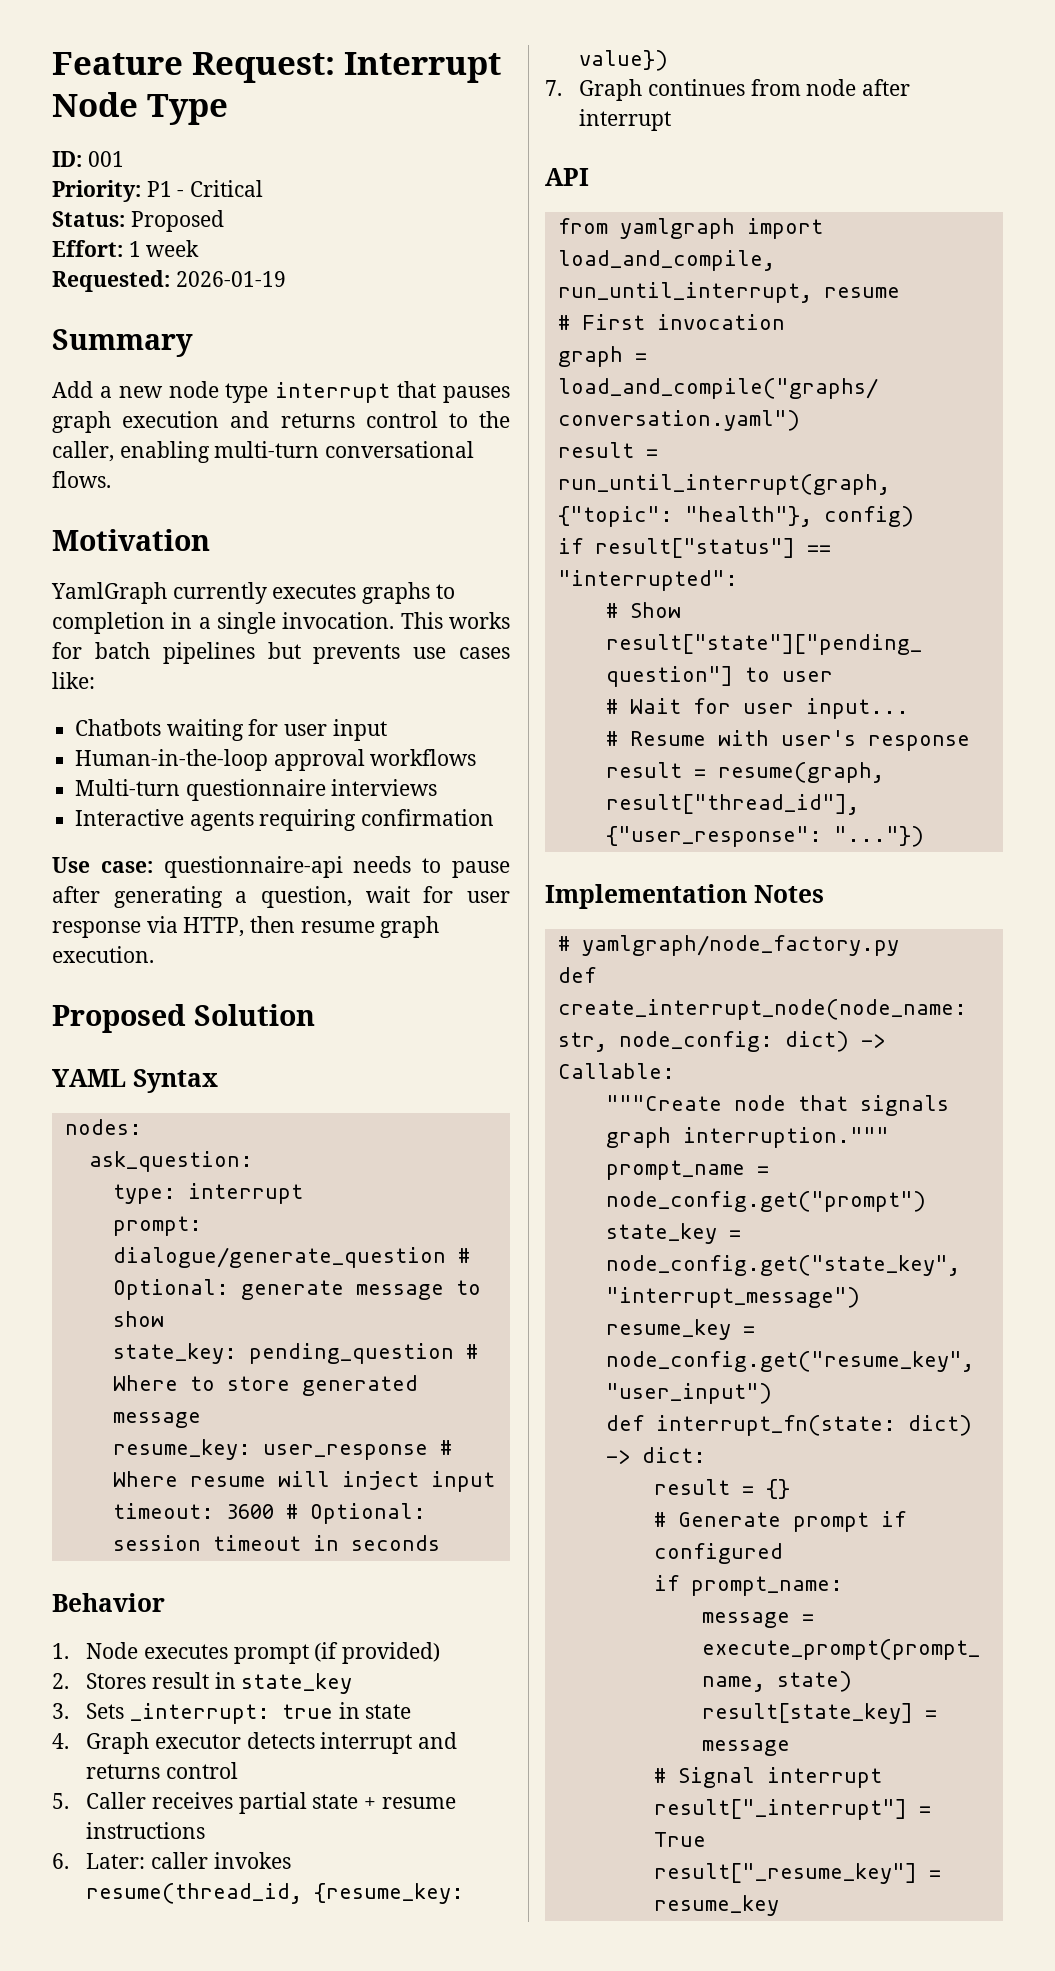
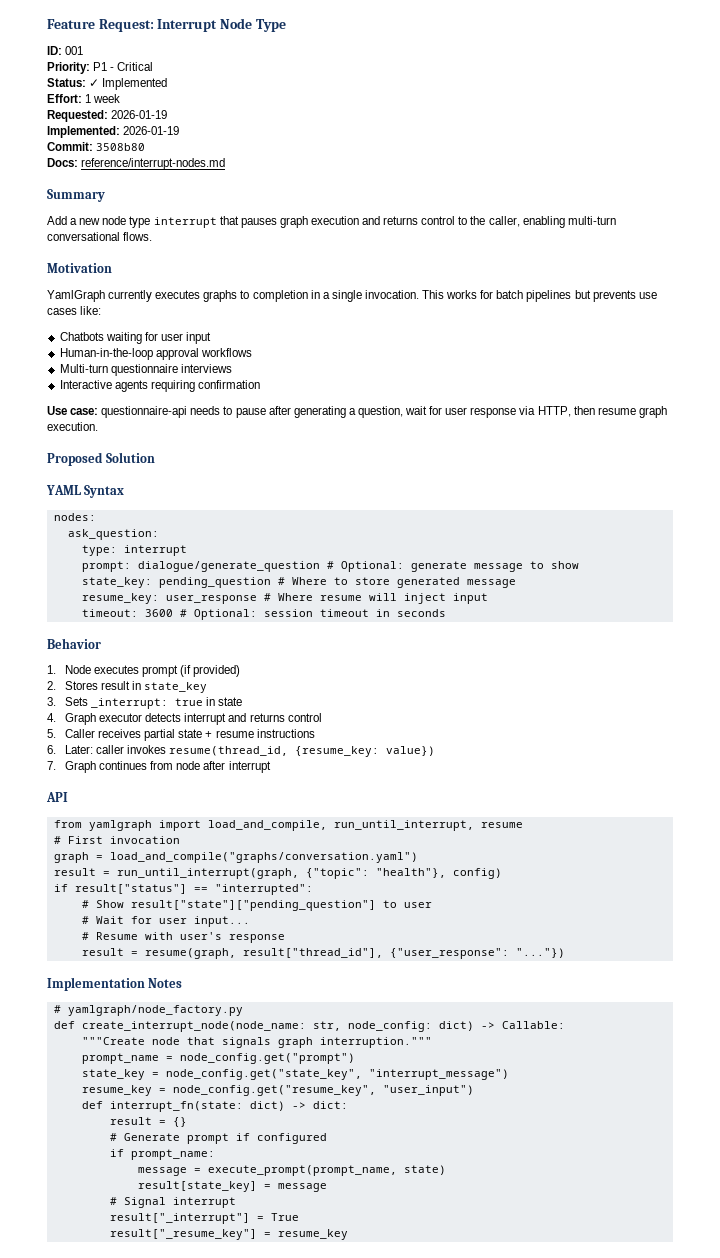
[130,210,224,232] Proposed -> [89,78,168,90] ✓ Implemented
(286, 279) none -> [47,126,180,138] [47,142,146,151] [47,158,226,170] // Implemented: 2026-01-19 // Commit: 3508b80 // Docs: reference/interrupt-nodes.md

